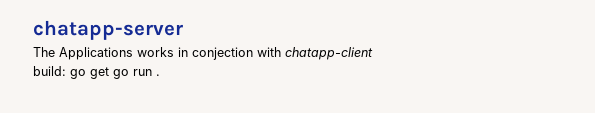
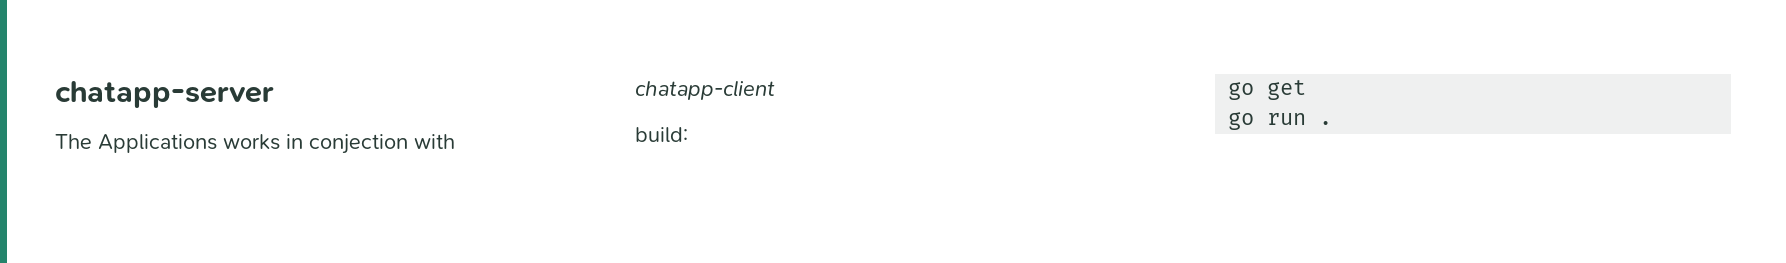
(66, 71) none -> (688, 135) //
(109, 73) none -> (1307, 90) //

